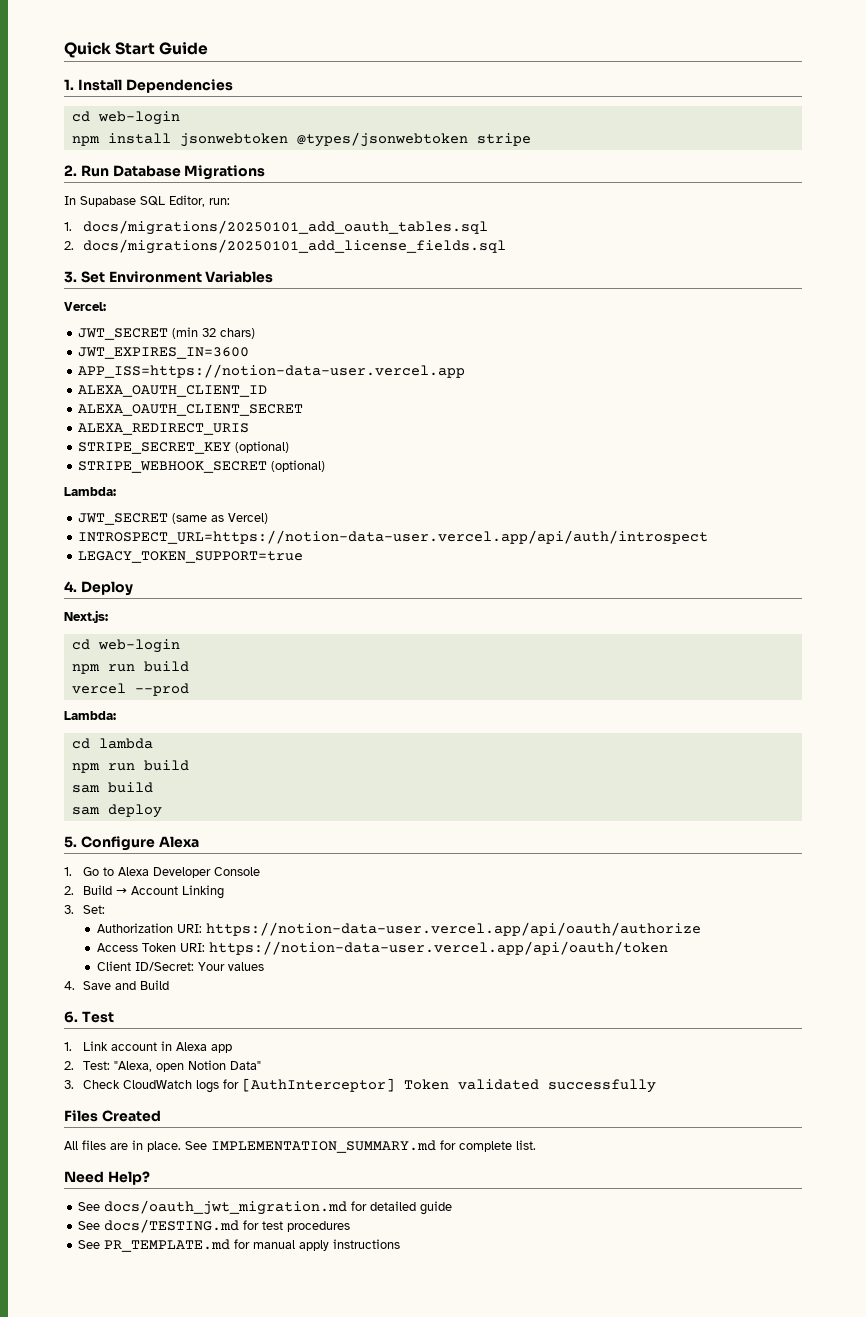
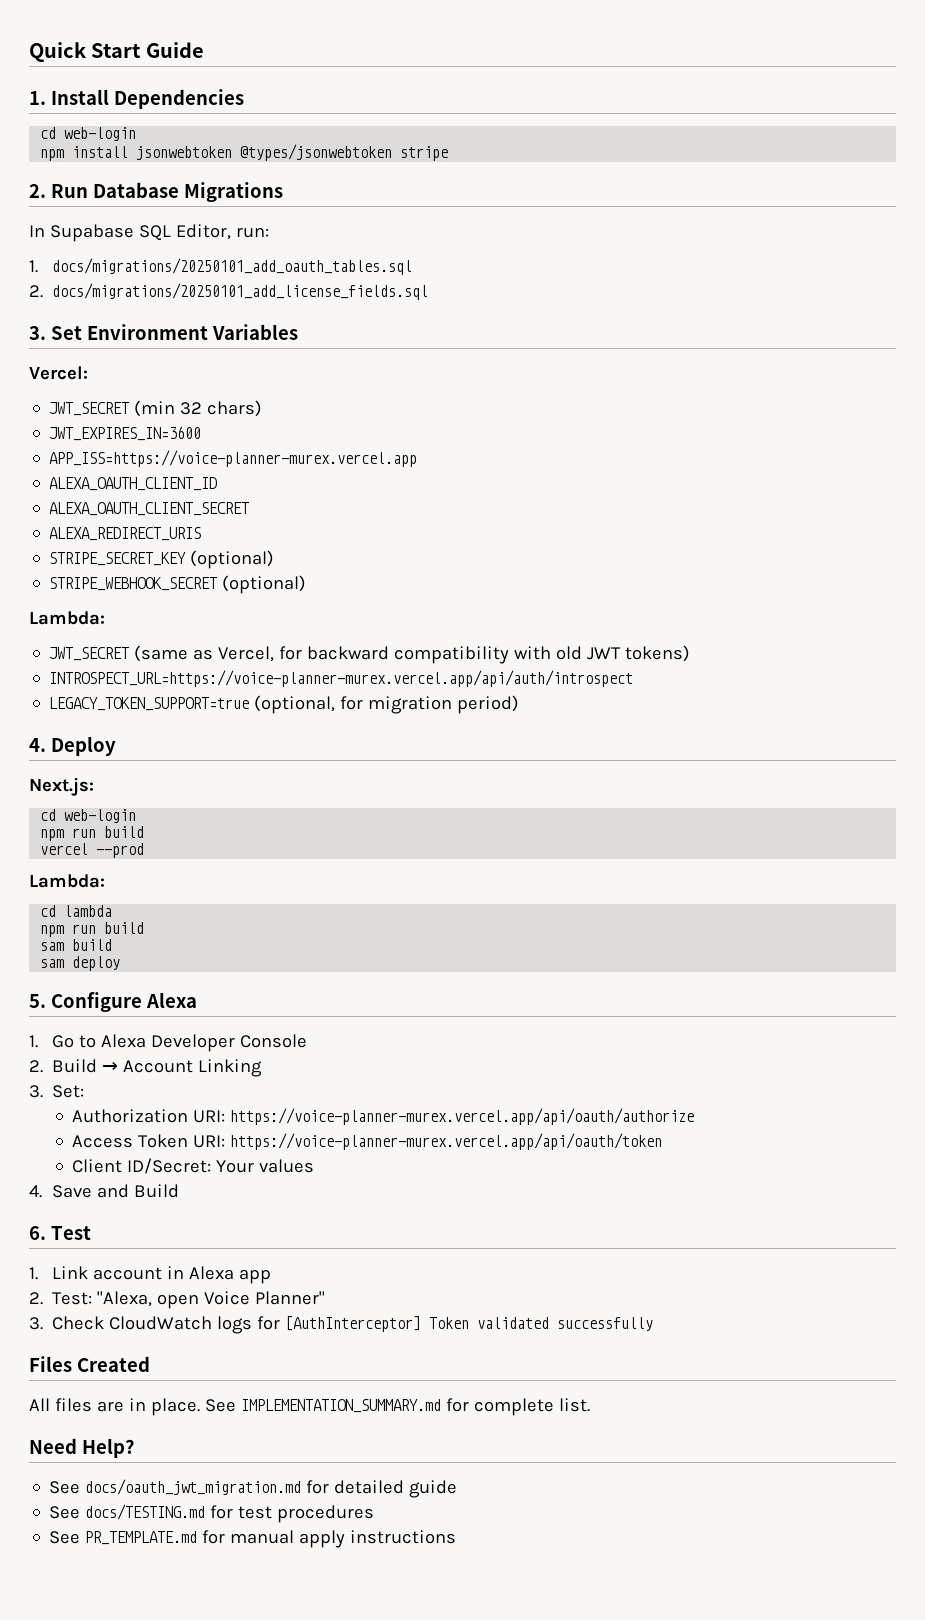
[78,364,466,378] APP_ISS=https://notion-data-user.vercel.app -> [49,450,418,467] APP_ISS=https://voice-planner-murex.vercel.app
[228,513,269,524] [78,530,709,544] [78,551,304,563] Vercel) // INTROSPECT_URL=https://notion-data-user.vercel.app/api/auth/introspect // LEGACY_TOKEN_SUPPORT=true -> [218,645,691,664] [49,670,634,687] [49,695,520,714] Vercel, for backward compatibility with old JWT tokens) // INTROSPECT_URL=https://voice-planner-murex.vercel.app/api/auth/introspect // LEGACY_TOKEN_SUPPORT=true (optional, for migration period)
[205,922,701,936] https://notion-data-user.vercel.app/api/oauth/authorize -> [230,1108,695,1125] https://voice-planner-murex.vercel.app/api/oauth/authorize
[208,941,668,955] https://notion-data-user.vercel.app/api/oauth/token -> [230,1133,663,1150] https://voice-planner-murex.vercel.app/api/oauth/token
[187,1060,261,1070] Notion Data" -> [204,1291,326,1305] Voice Planner"

